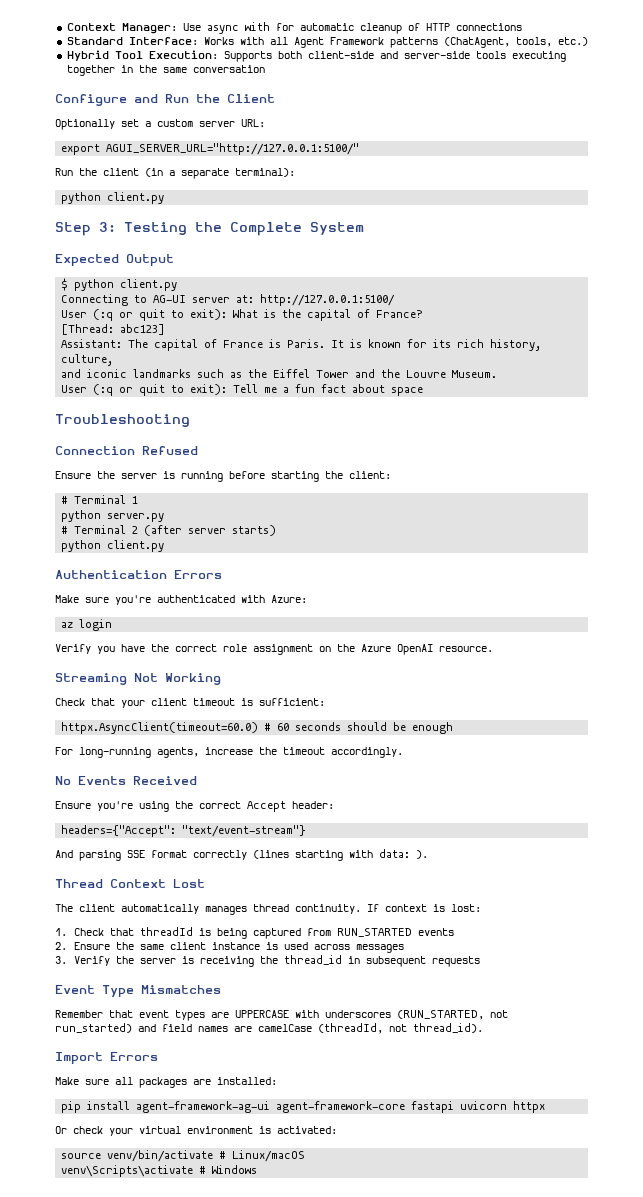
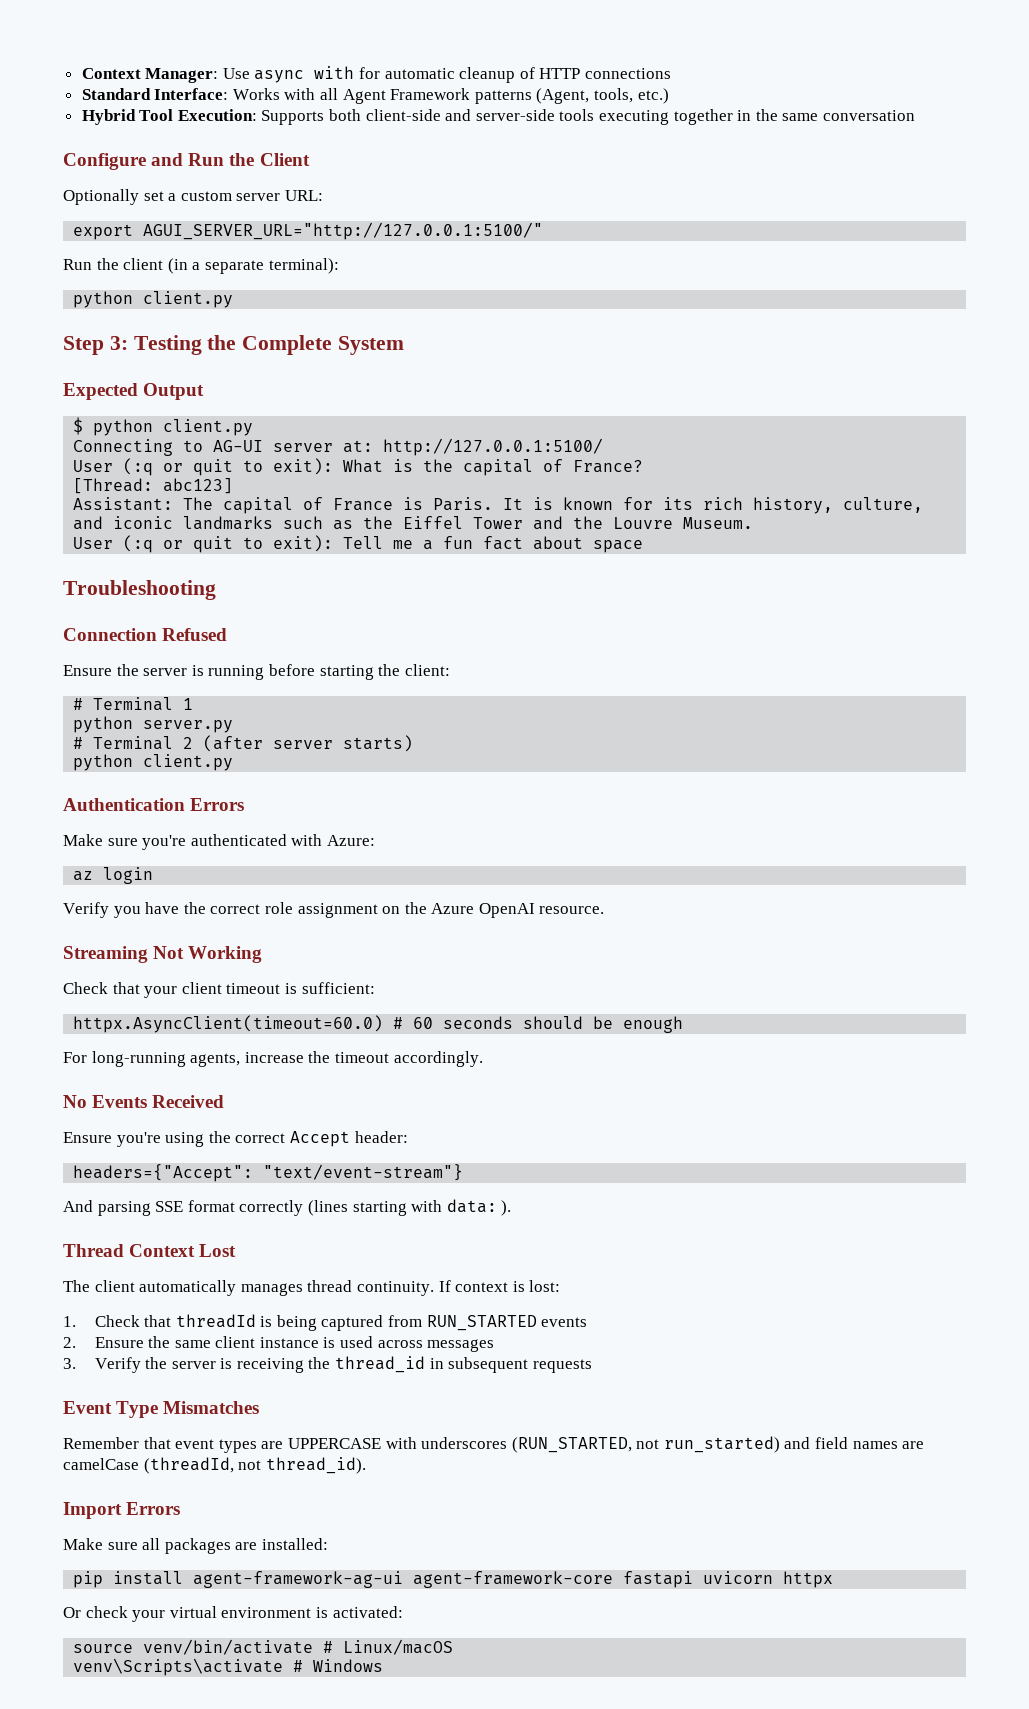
[443,37,510,48] (ChatAgent, -> [536,88,590,104] (Agent,

